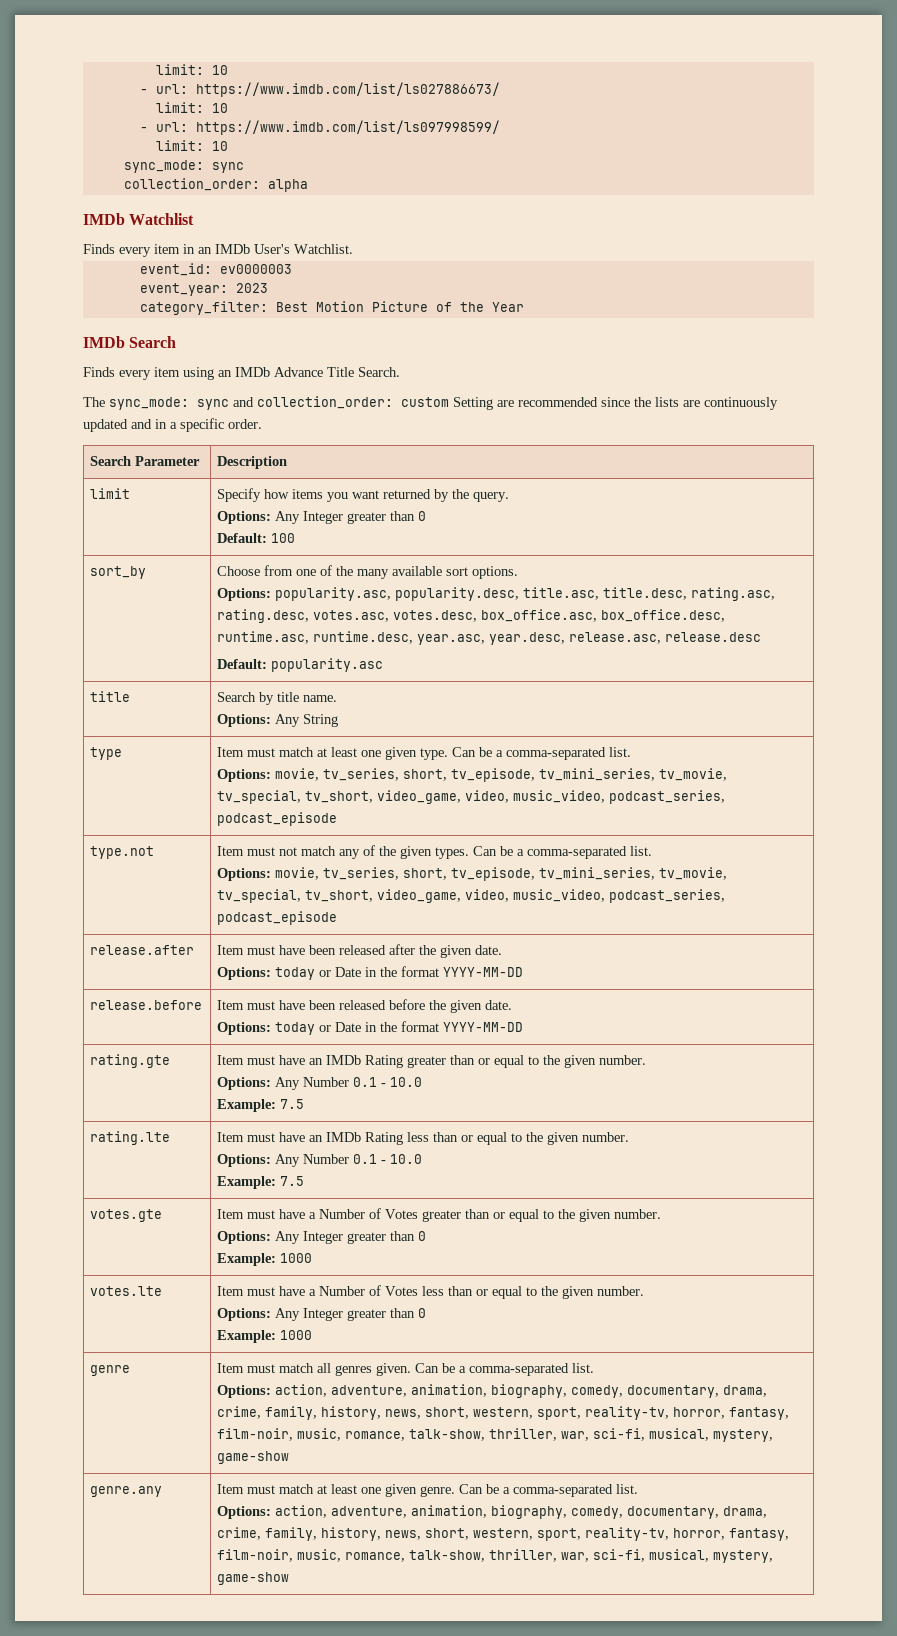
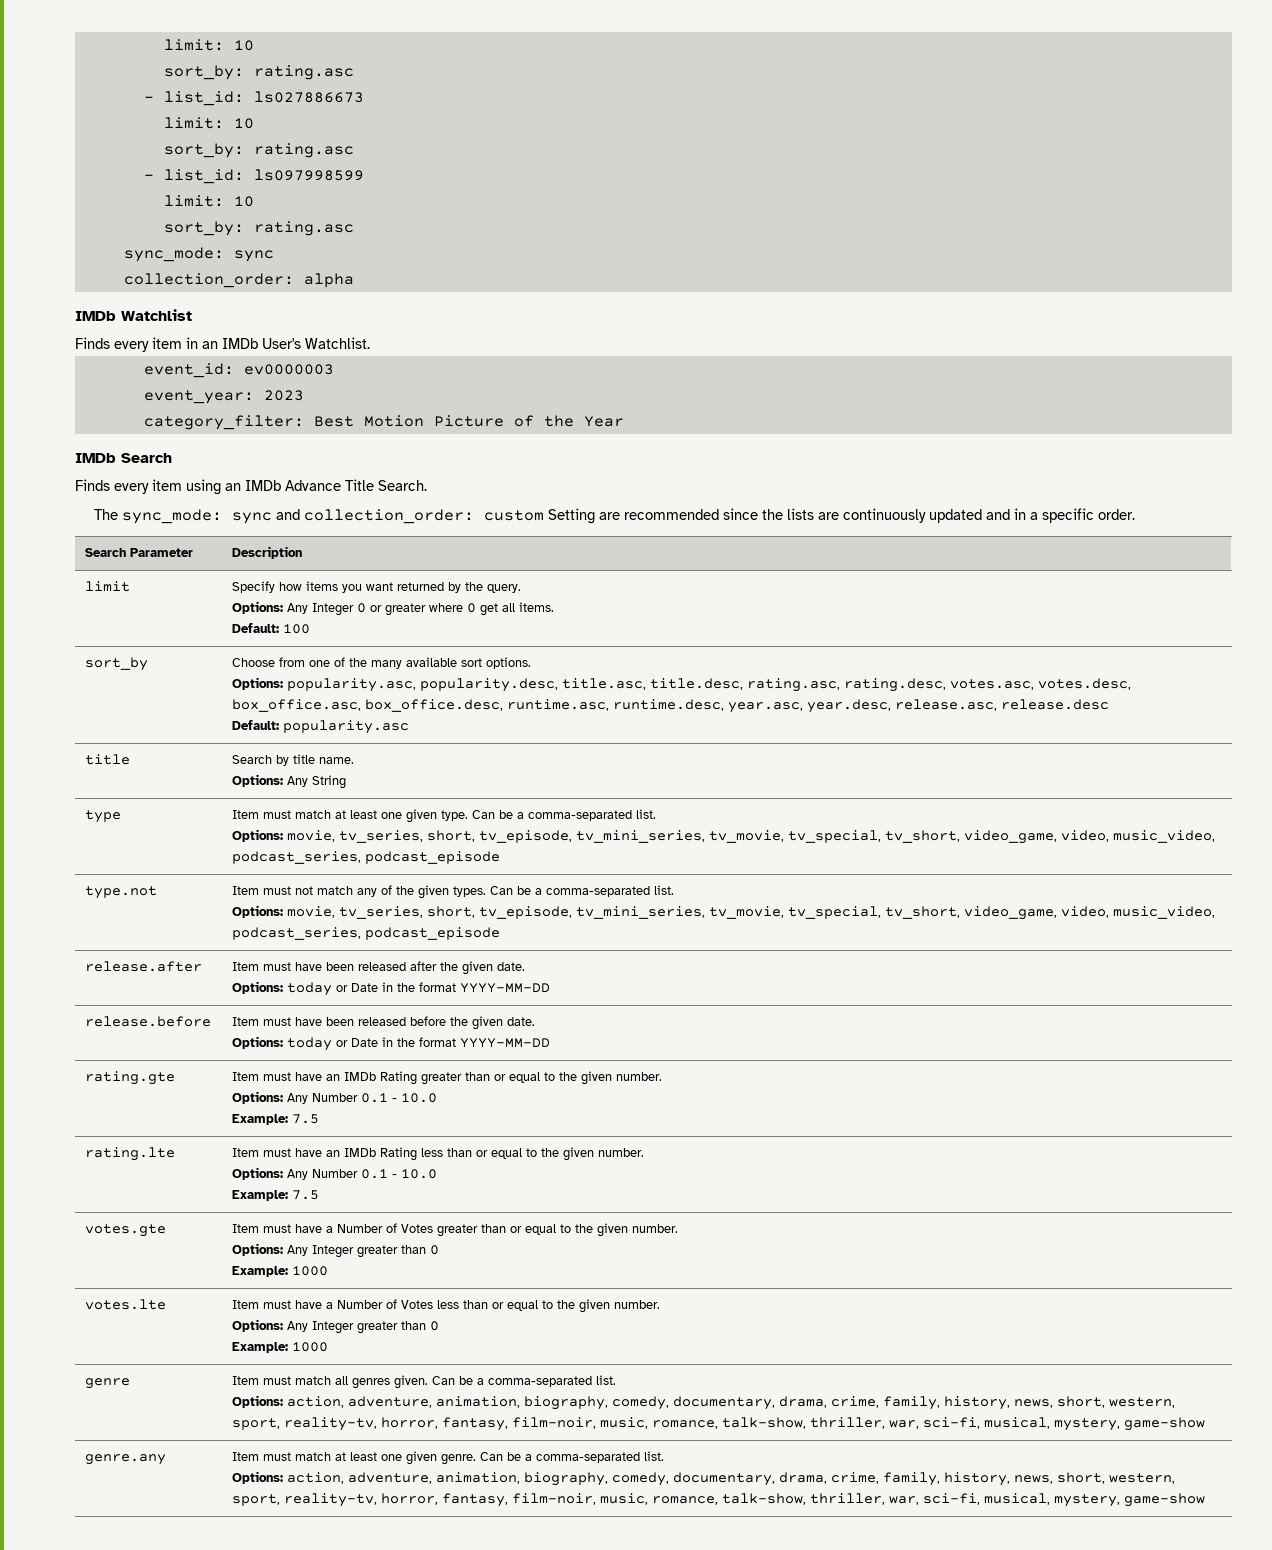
[155,64,228,75] [139,82,500,97] [155,102,228,113] [139,120,500,135] [155,140,228,151] limit: 10 // - url: https://www.imdb.com/list/ls027886673/ // limit: 10 // - url: https://www.imdb.com/list/ls097998599/ // limit: 10 -> [163,39,254,51] [163,65,354,80] [143,91,364,106] [163,117,254,129] [163,143,354,158] [143,169,364,184] [163,195,254,207] [163,221,354,236] limit: 10 // sort_by: rating.asc // - list_id: ls027886673 // limit: 10 // sort_by: rating.asc // - list_id: ls097998599 // limit: 10 // sort_by: rating.asc
[347,511,427,524] greater than 0 -> [357,602,555,616] 0 or greater where 0 get all items.

